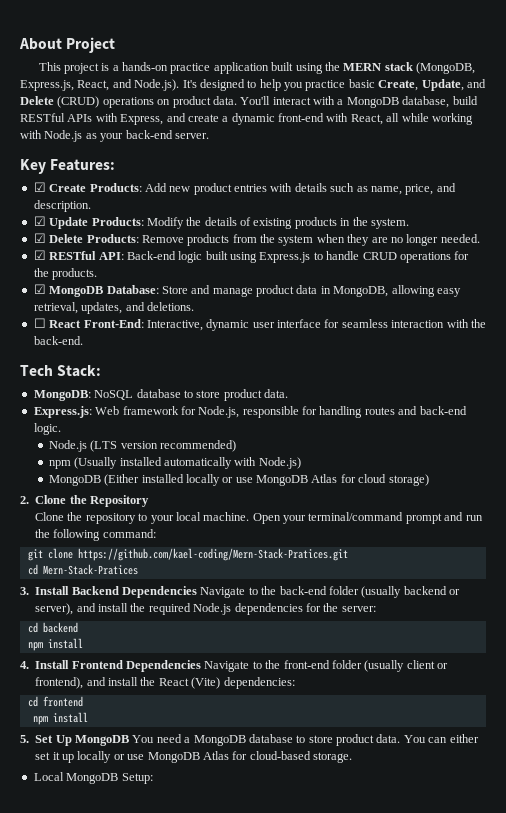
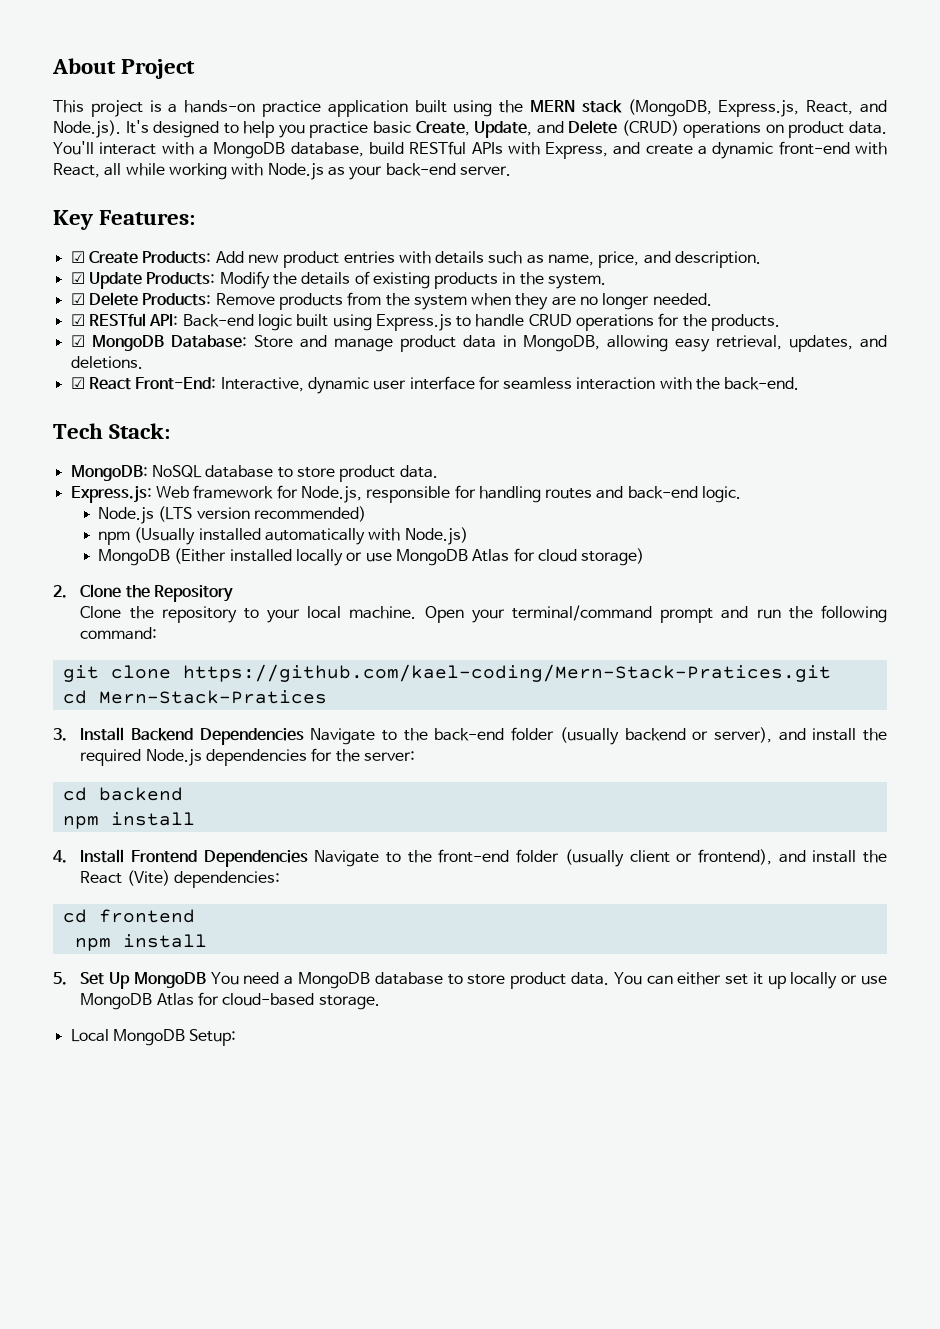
[33,318,46,328] ☐ -> [70,377,85,389] ☑

